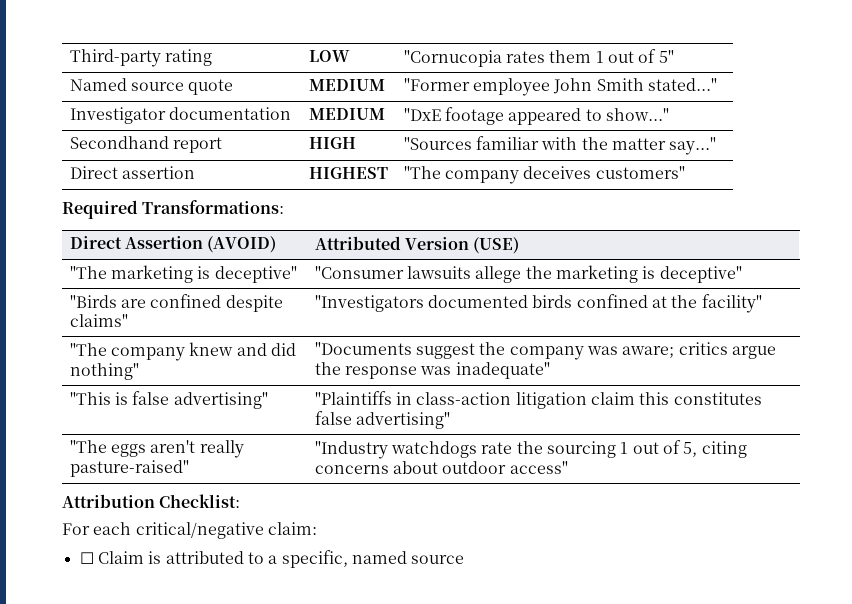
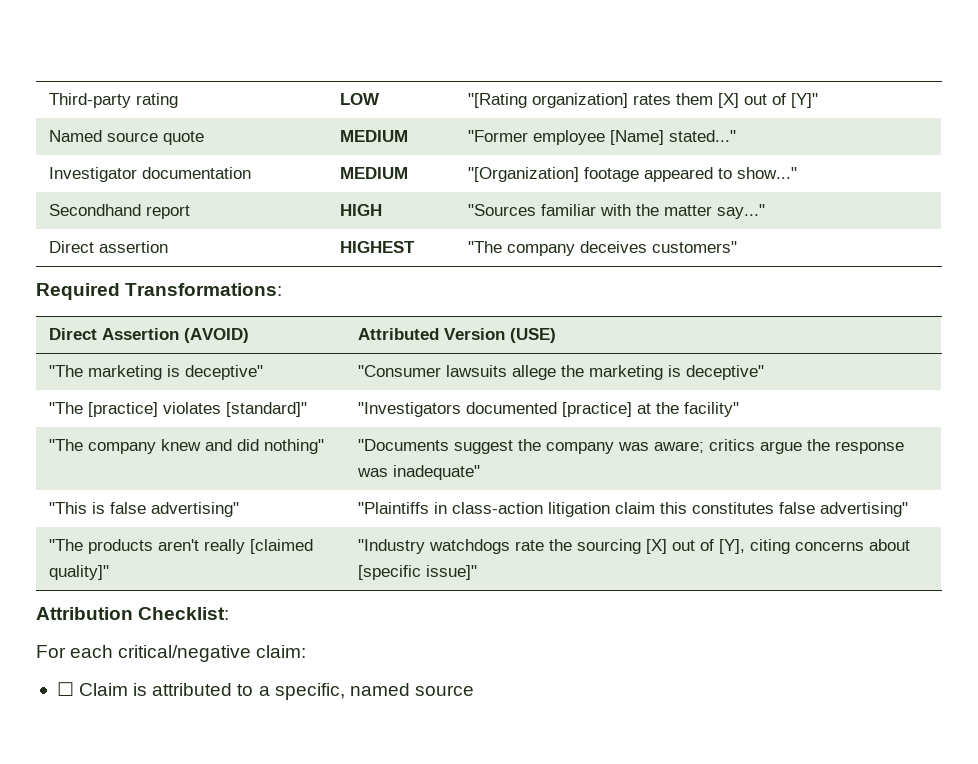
[403,50,502,67] "Cornucopia -> [468,93,629,108] "[Rating organization]
[595,49,674,63] 1 out of 5" -> [718,93,819,108] [X] out of [Y]"
[553,78,644,94] John Smith -> [610,130,665,145] [Name]
[403,108,441,121] "DxE -> [468,167,580,182] "[Organization]
[69,294,283,312] [69,314,128,327] "Birds are confined despite claims" -> [49,402,308,417] "The [practice] violates [standard]"
[532,294,648,308] birds confined -> [562,402,633,417] [practice]
[111,444,147,457] eggs -> [88,539,154,554] products
[69,460,189,477] pasture-raised" -> [250,539,314,554] [49,565,110,580] [claimed quality]"
[620,440,698,457] 1 out of 5, -> [646,539,746,554] [X] out of [Y],
[442,461,568,474] outdoor access" -> [358,565,478,580] [specific issue]"

